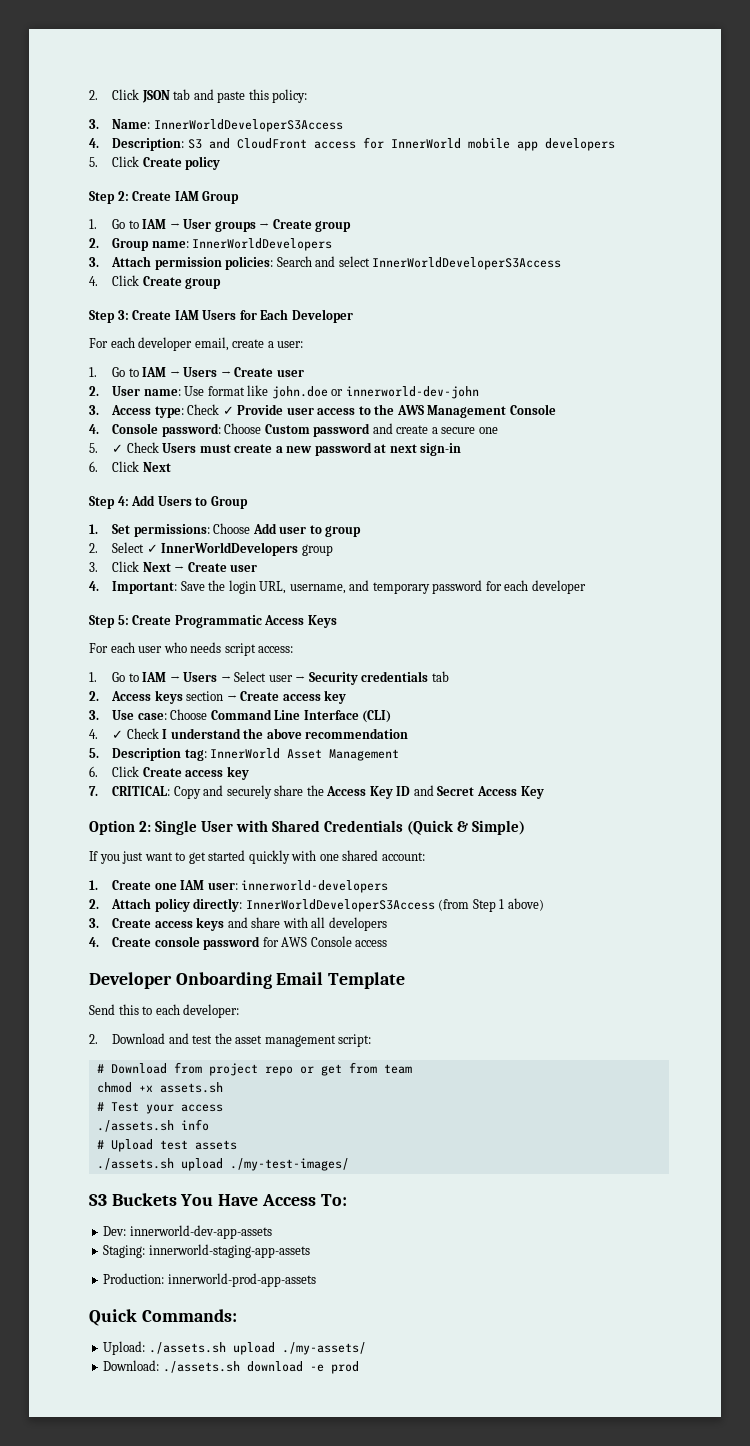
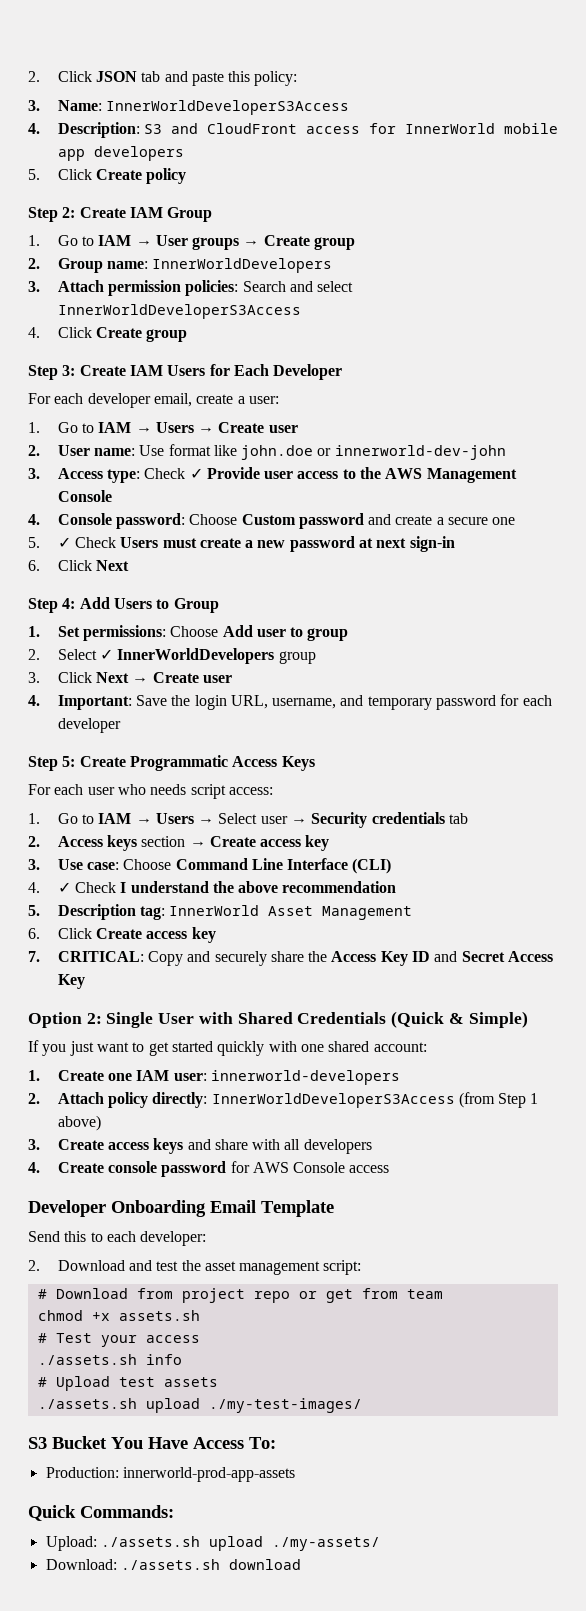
[111,1193,177,1206] Buckets -> [52,1436,107,1449] Bucket
[103,1225,272,1239] [103,1244,310,1258] // Dev: innerworld-dev-app-assets // Staging: innerworld-staging-app-assets -> (276, 1443) none
[309,1361,359,1374] -e prod -> (301, 1564) none

